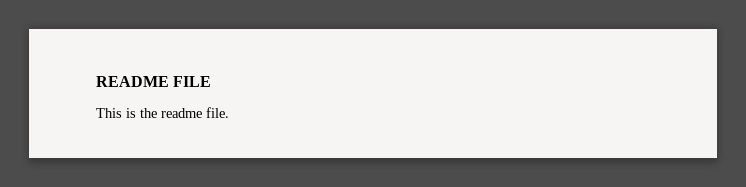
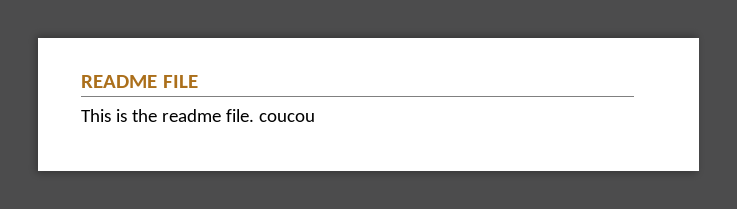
(229, 112) none -> [258,113,315,122] coucou

